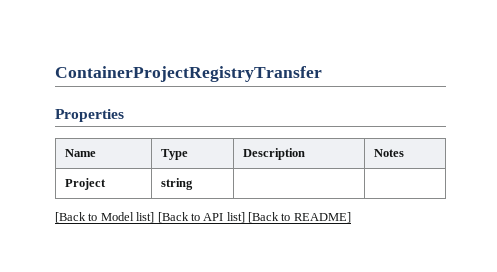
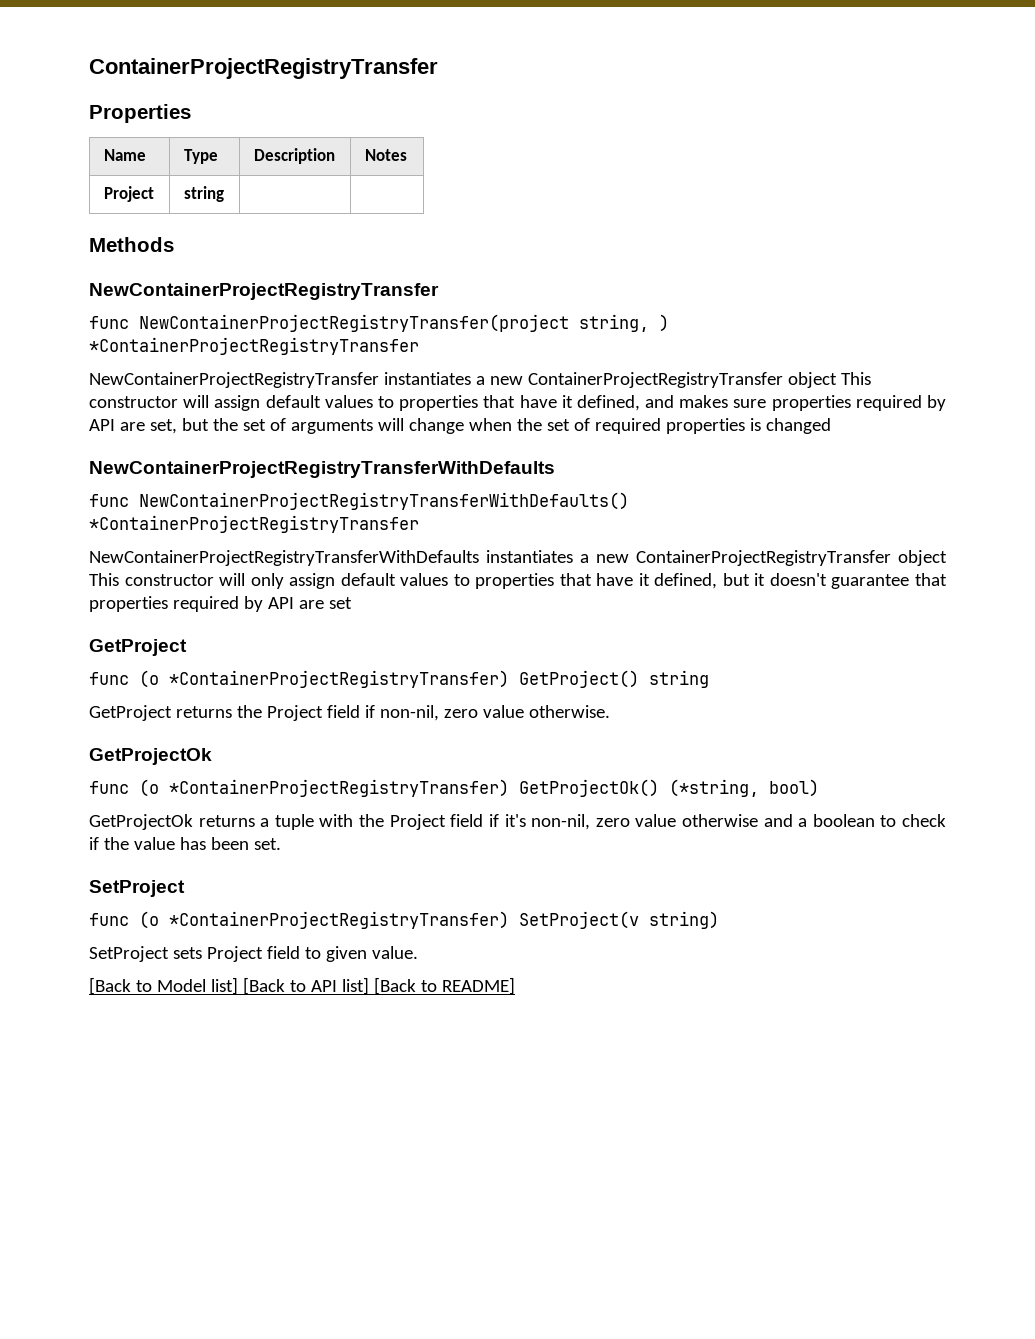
(193, 184) none -> [89,237,174,252] [89,283,439,300] [89,314,669,332] [89,337,419,355] [89,372,871,388] [89,395,946,411] [89,418,831,434] [89,461,555,478] [89,492,629,510] [89,515,419,533] [89,550,947,566] [89,573,947,589] [89,596,352,612] [89,639,187,656] [89,670,709,688] [89,705,610,721] [89,748,212,765] [89,779,819,797] [89,814,946,830] [89,837,281,850] [89,880,185,897] [89,911,719,929] [89,946,418,962] // Methods // NewContainerProjectRegistryTransfer // func NewContainerProjectRegistryTransfer(project string, ) *ContainerProjectRegistryTransfer // NewContainerProjectRegistryTransfer instantiates a new ContainerProjectRegistryTransfer object This constructor will assign default values to properties that have it defined, and makes sure properties required by API are set, but the set of arguments will change when the set of required properties is changed // NewContainerProjectRegistryTransferWithDefaults // func NewContainerProjectRegistryTransferWithDefaults() *ContainerProjectRegistryTransfer // NewContainerProjectRegistryTransferWithDefaults instantiates a new ContainerProjectRegistryTransfer object This constructor will only assign default values to properties that have it defined, but it doesn't guarantee that properties required by API are set // GetProject // func (o *ContainerProjectRegistryTransfer) GetProject() string // GetProject returns the Project field if non-nil, zero value otherwise. // GetProjectOk // func (o *ContainerProjectRegistryTransfer) GetProjectOk() (*string, bool) // GetProjectOk returns a tuple with the Project field if it's non-nil, zero value otherwise and a boolean to check if the value has been set. // SetProject // func (o *ContainerProjectRegistryTransfer) SetProject(v string) // SetProject sets Project field to given value.

